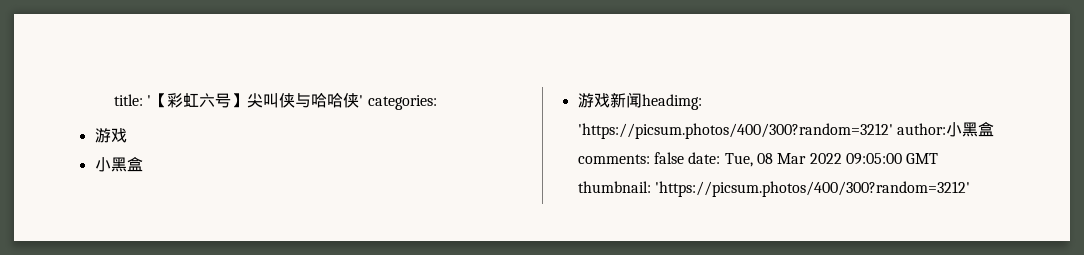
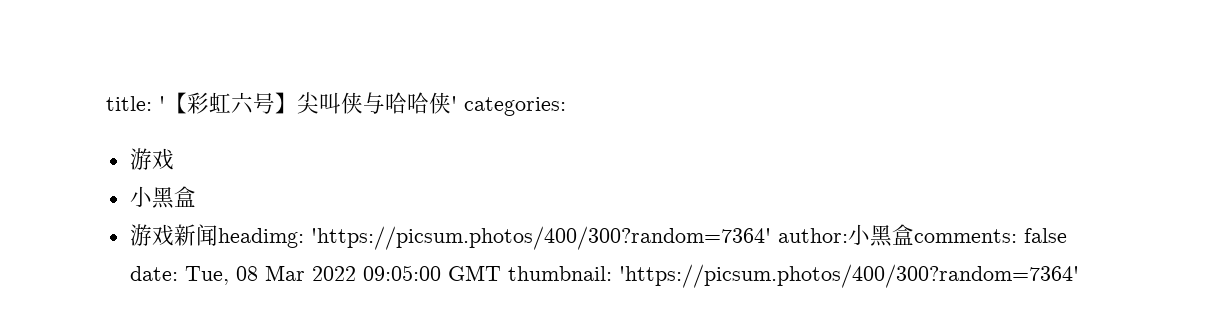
[577,123,893,139] 'https://picsum.photos/400/300?random=3212' -> [310,226,771,250] 'https://picsum.photos/400/300?random=7364'
[654,181,970,197] 'https://picsum.photos/400/300?random=3212' -> [618,264,1079,288] 'https://picsum.photos/400/300?random=7364'

